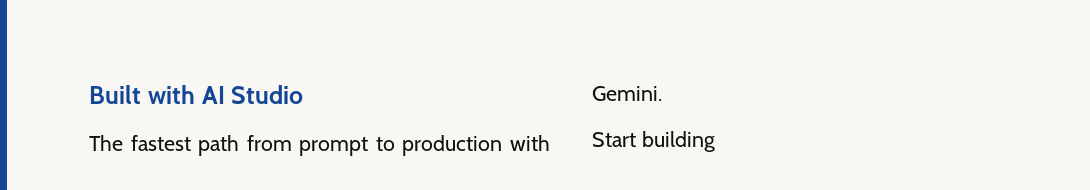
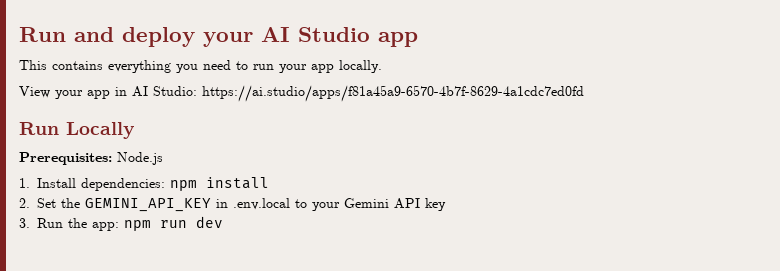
[89,85,304,104] [89,135,550,156] [592,86,662,101] [592,131,715,152] Built with AI Studio // The fastest path from prompt to production with Gemini. // Start building -> [19,27,418,47] [19,60,382,73] [19,85,584,102] [19,122,135,139] [19,152,163,165] [19,177,269,191] [19,198,446,212] [19,216,223,231] Run and deploy your AI Studio app // This contains everything you need to run your app locally. // View your app in AI Studio: https://ai.studio/apps/f81a45a9-6570-4b7f-8629-4a1cdc7ed0fd // Run Locally // Prerequisites: Node.js // 1. Install dependencies: npm install // 2. Set the GEMINI_API_KEY in .env.local to your Gemini API key // 3. Run the app: npm run dev

